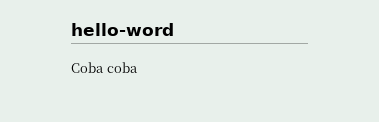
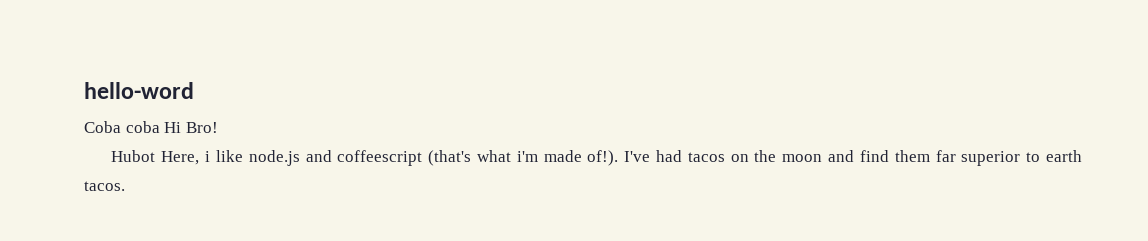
(138, 67) none -> [164,122,218,133] [111,150,1083,166] [84,181,125,191] Hi Bro! // Hubot Here, i like node.js and coffeescript (that's what i'm made of!). I've had tacos on the moon and find them far superior to earth tacos.

